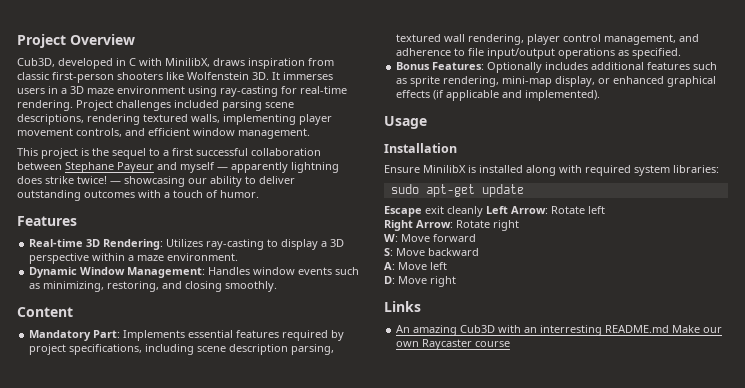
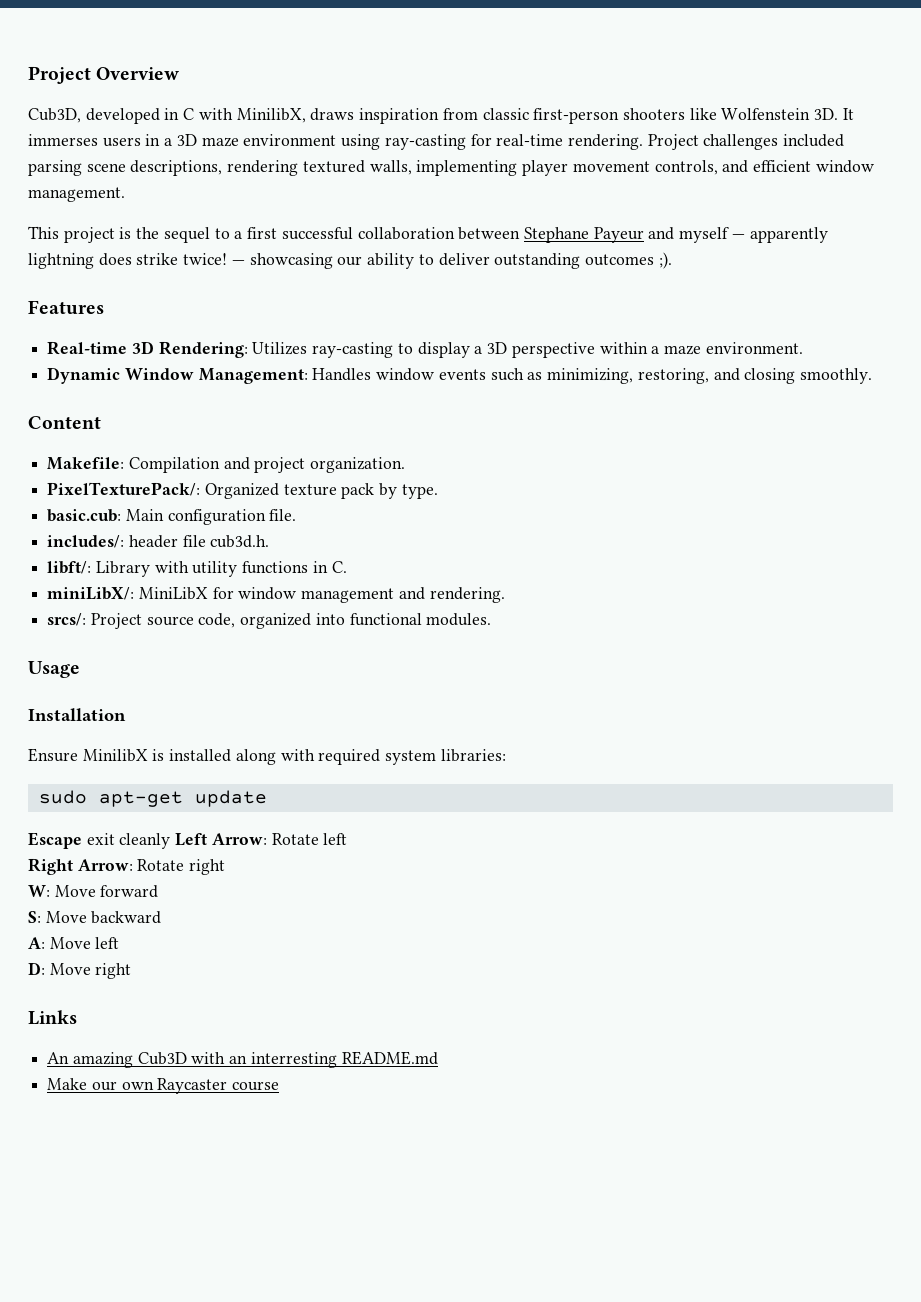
[138,190,259,198] with a touch of humor. -> [658,252,672,269] ;).
[29,330,345,341] [29,344,335,355] [396,34,700,45] [396,48,682,59] [396,62,718,73] [396,76,717,87] [396,90,601,101] Mandatory Part: Implements essential features required by project specifications, including scene description parsing, textured wall rendering, player control management, and adherence to file input/output operations as specified. // Bonus Features: Optionally includes additional features such as sprite rendering, mini-map display, or enhanced graphical effects (if applicable and implemented). -> [47,457,406,473] [47,482,438,499] [47,509,297,525] [47,535,270,548] [47,561,347,577] [47,587,505,603] [47,613,492,629] Makefile: Compilation and project organization. // PixelTexturePack/: Organized texture pack by type. // basic.cub: Main configuration file. // includes/: header file cub3d.h. // libft/: Library with utility functions in C. // miniLibX/: MiniLibX for window management and rendering. // srcs/: Project source code, organized into functional modules.
(670, 329) none -> (438, 1058) //

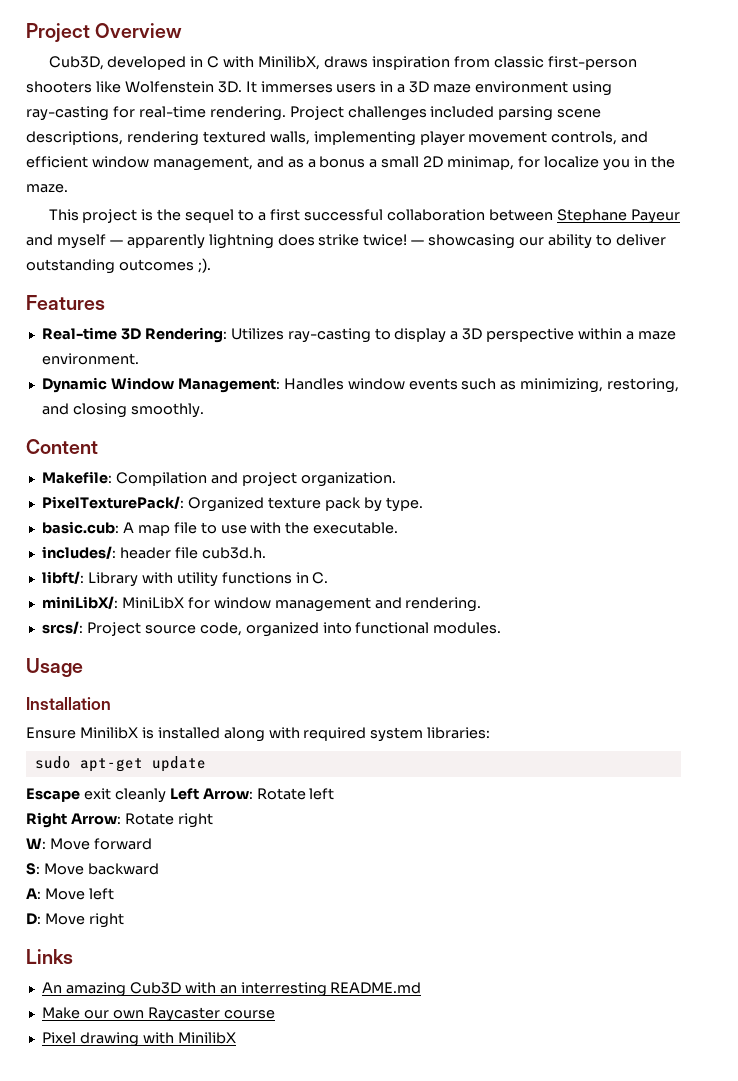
[28,187,125,202] management. -> [152,156,675,171] [26,184,68,193] management, and as a bonus a small 2D minimap, for localize you in the maze.
[125,509,297,525] Main configuration file. -> [122,522,399,536] A map file to use with the executable.
(280, 1086) none -> [41,1032,236,1047] // Pixel drawing with MinilibX

